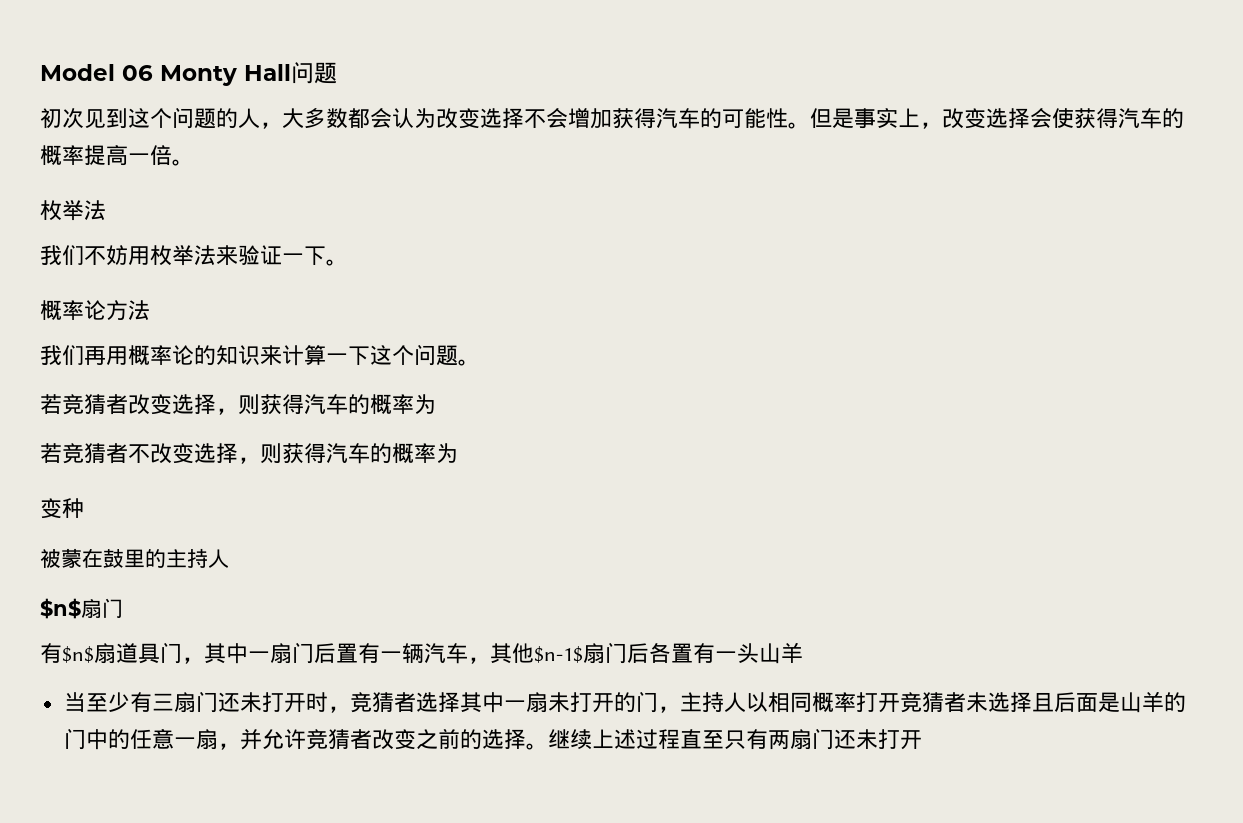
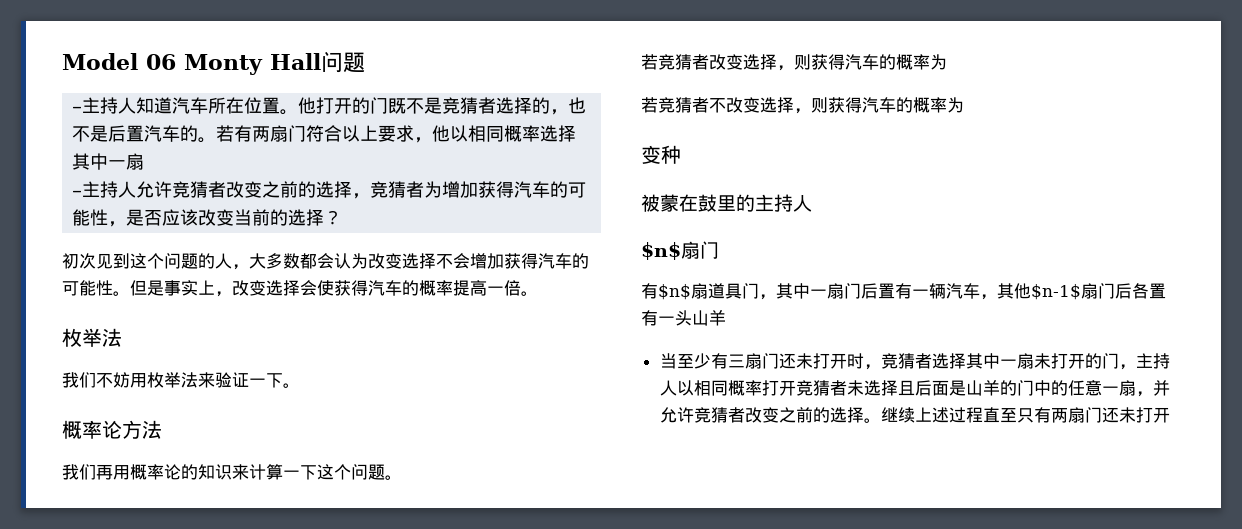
(337, 73) none -> [72,97,587,115] [72,125,577,143] [72,153,145,170] [72,181,587,199] [72,209,343,227] // -主持人知道汽车所在位置。他打开的门既不是竞猜者选择的，也不是后置汽车的。若有两扇门符合以上要求，他以相同概率选择其中一扇 // -主持人允许竞猜者改变之前的选择，竞猜者为增加获得汽车的可能性，是否应该改变当前的选择？

